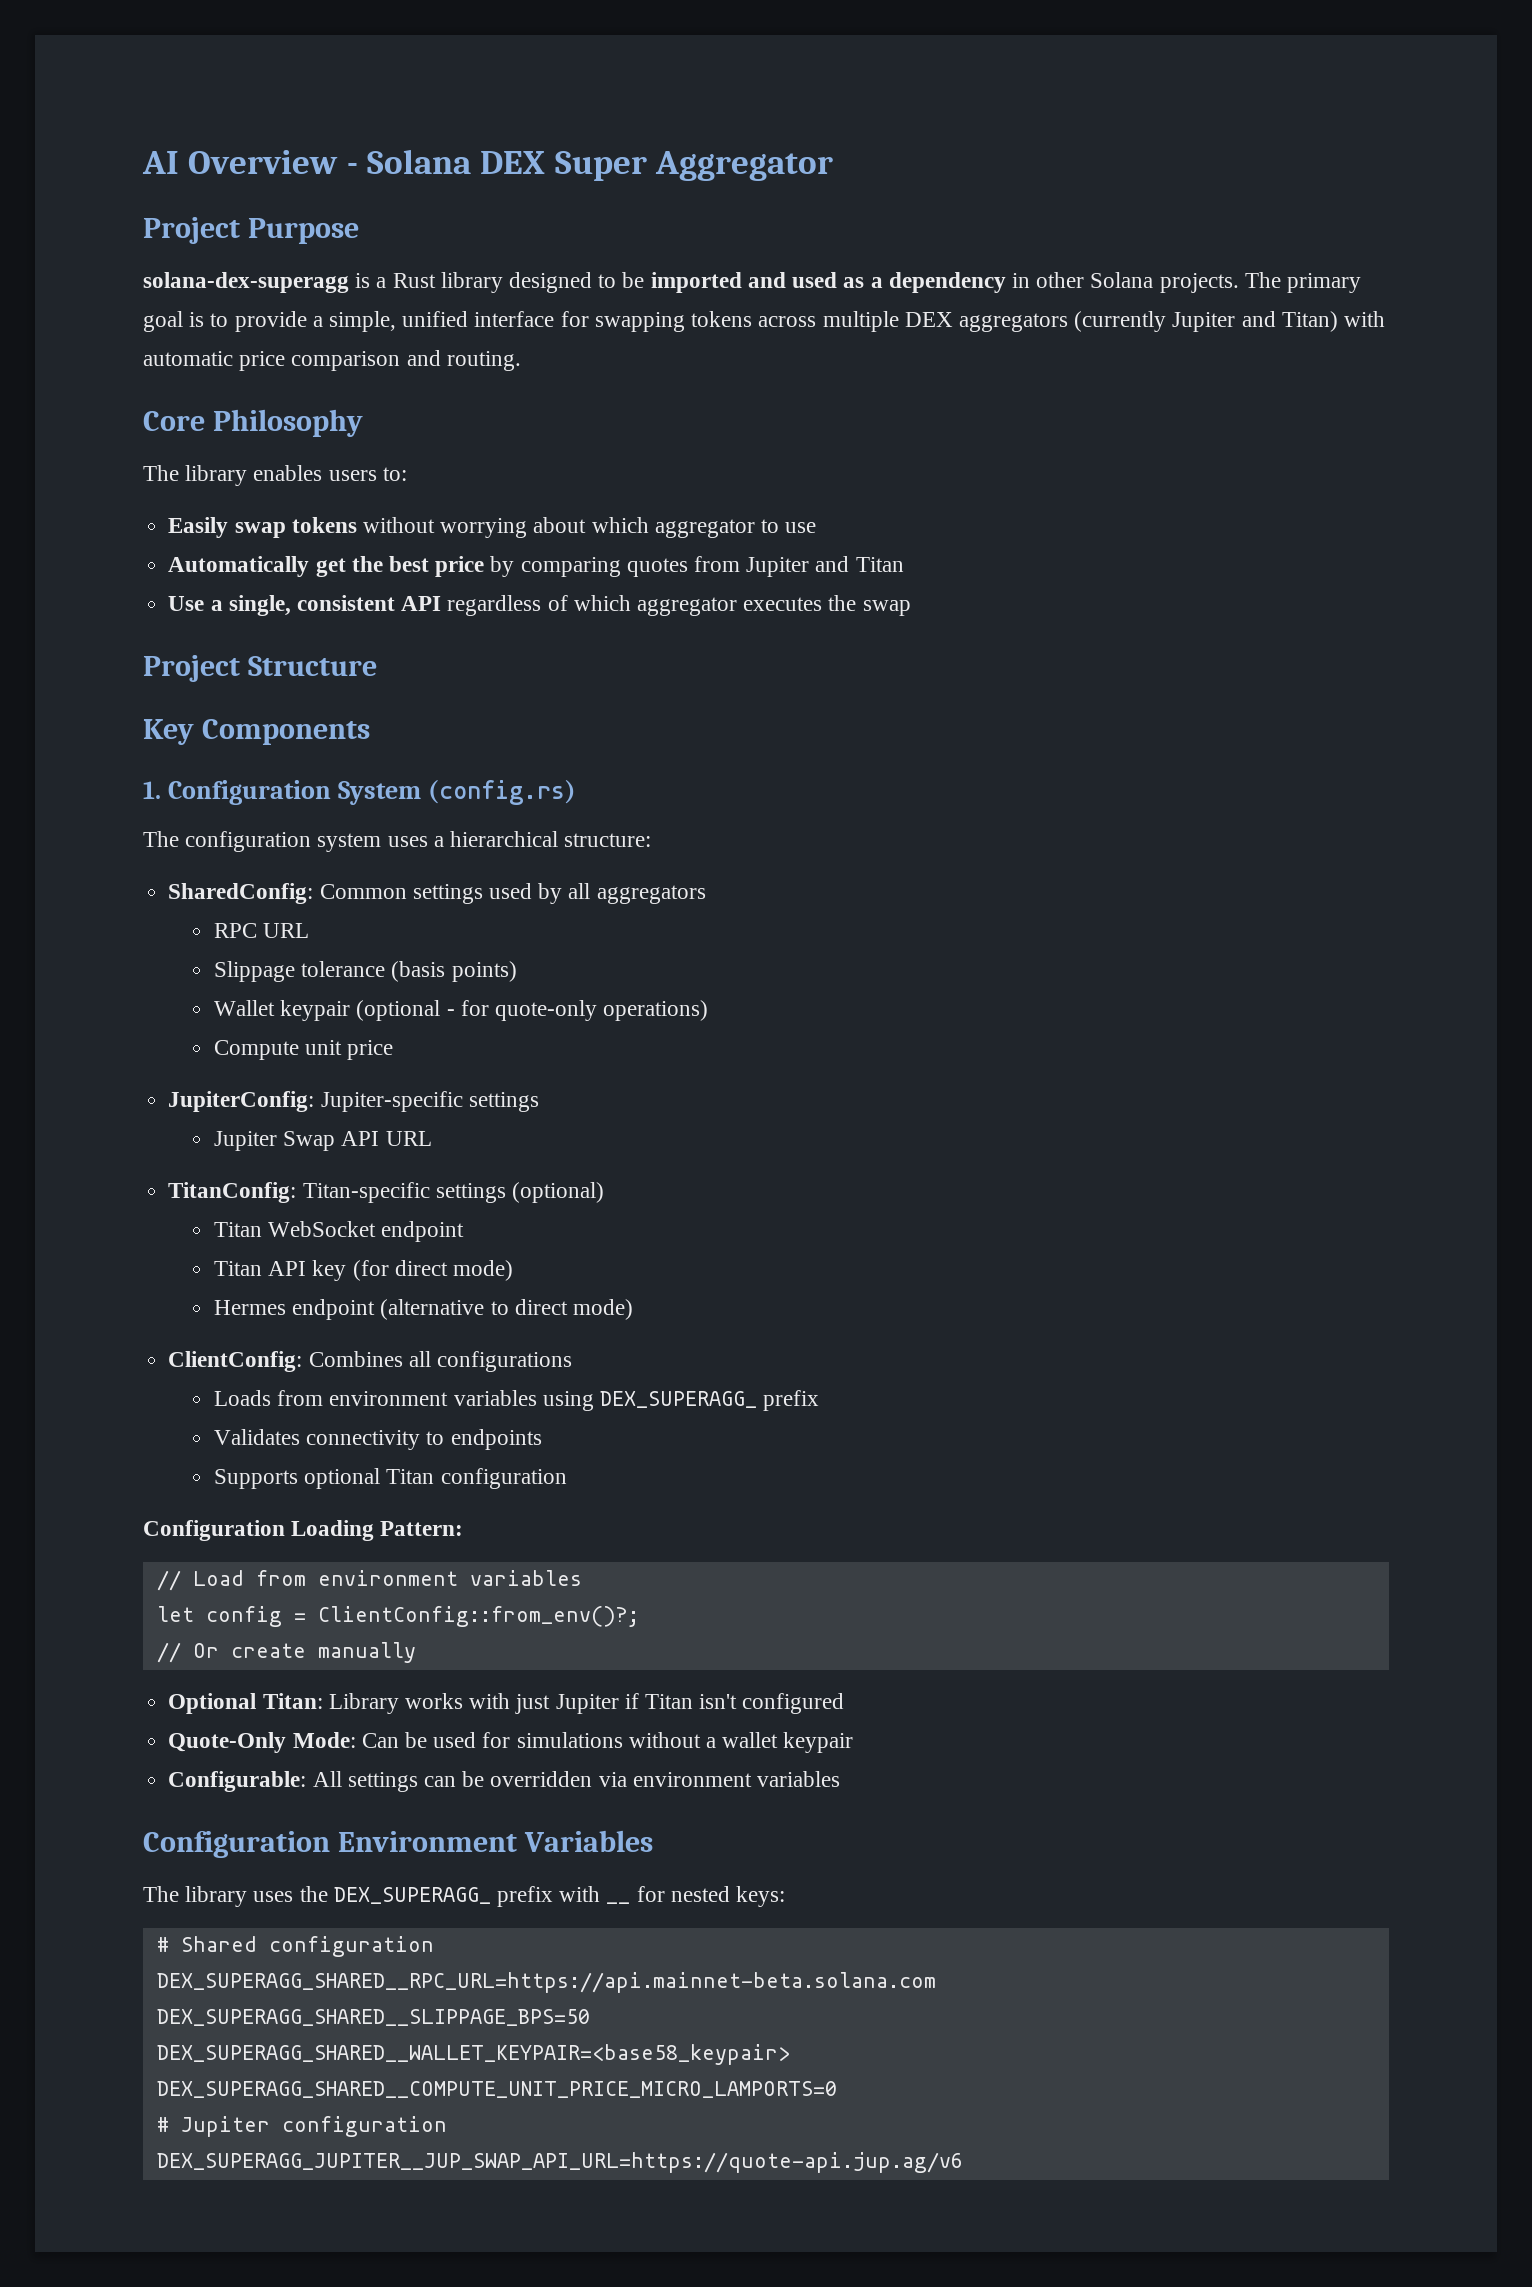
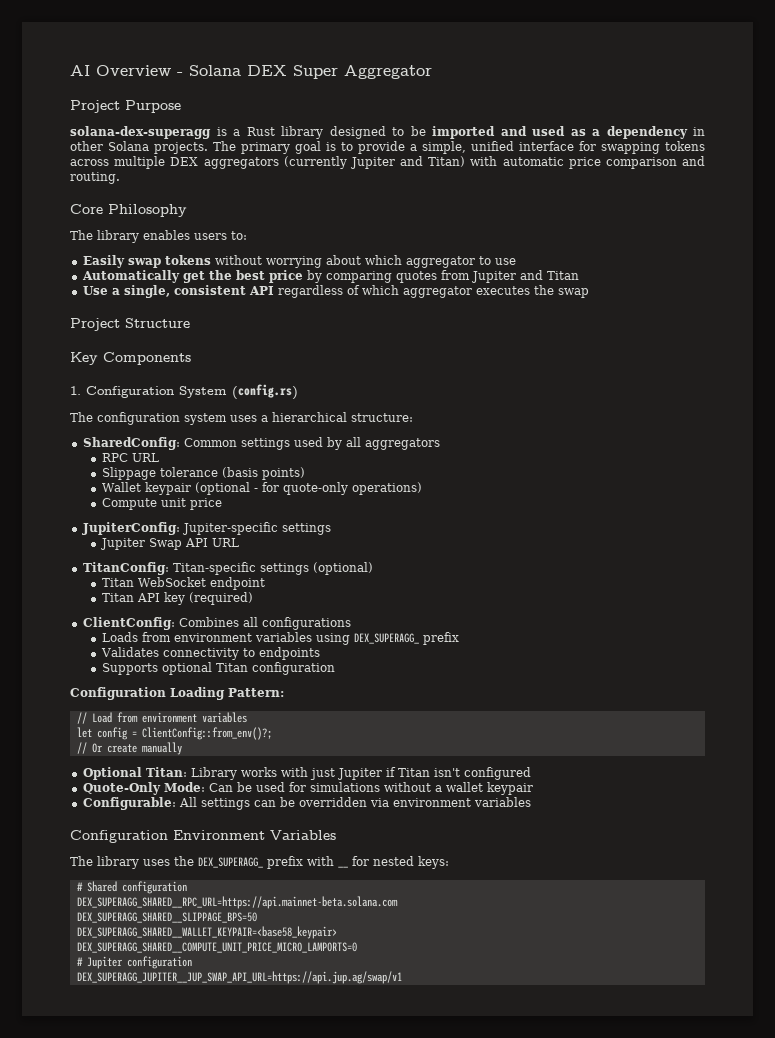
[352,1260,513,1281] [213,1299,633,1320] (for direct mode) // Hermes endpoint (alternative to direct mode) -> [188,592,253,605] (required)
[156,2152,963,2173] DEX_SUPERAGG_JUPITER__JUP_SWAP_API_URL=https://quote-api.jup.ag/v6 -> [76,971,402,984] DEX_SUPERAGG_JUPITER__JUP_SWAP_API_URL=https://api.jup.ag/swap/v1

